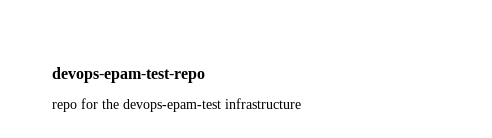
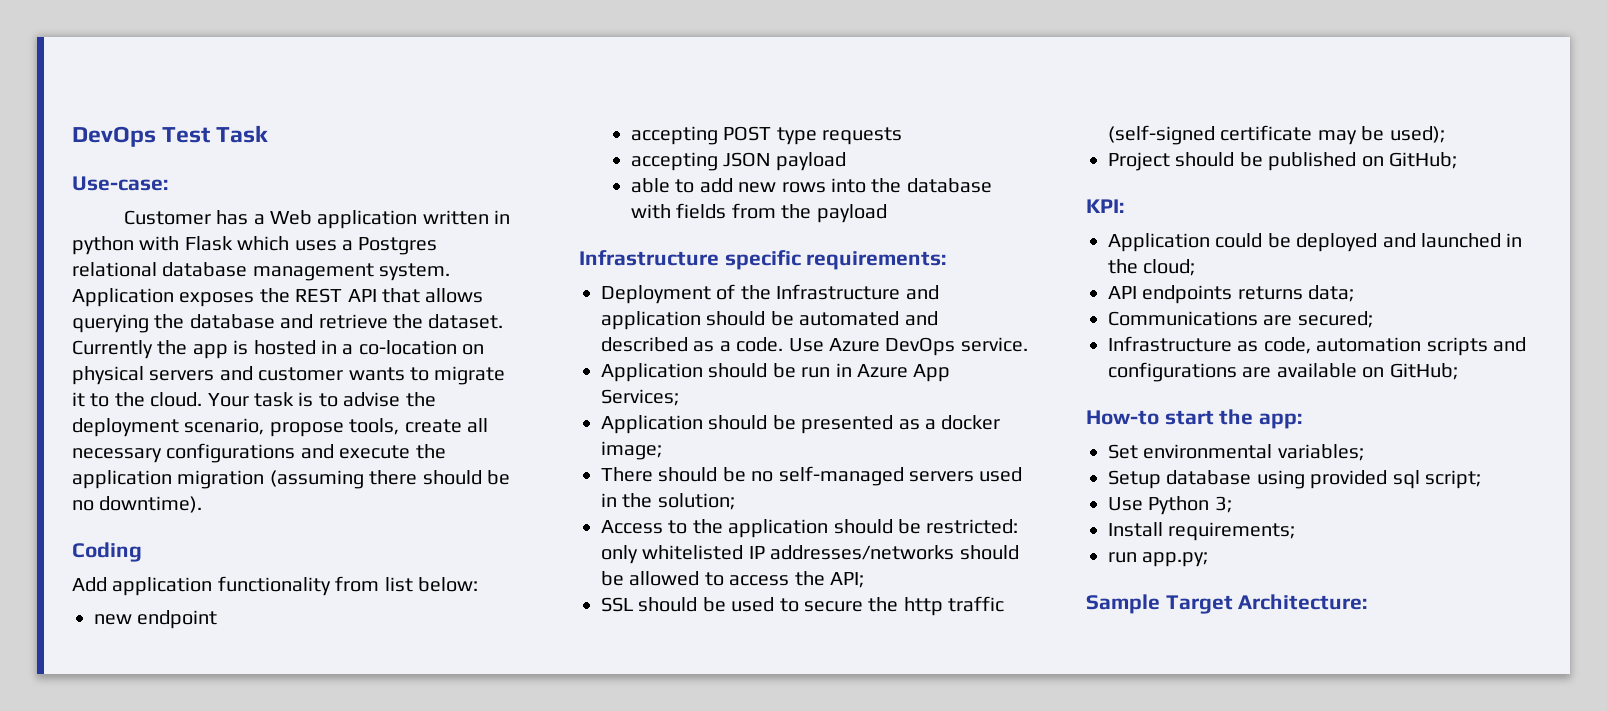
[52,67,205,83] [52,98,301,112] devops-epam-test-repo // repo for the devops-epam-test infrastructure -> [72,125,269,147] [72,176,168,191] [123,210,511,229] [72,236,438,255] [72,262,451,281] [72,288,484,307] [72,314,504,333] [72,340,485,359] [72,366,506,385] [72,392,436,407] [72,418,488,437] [72,443,446,463] [72,470,510,489] [72,496,203,513] [72,542,142,562] [72,576,478,596] [94,610,218,629] [631,126,903,145] [631,152,846,171] [631,178,992,193] [631,203,887,223] [579,250,947,270] [601,284,939,304] [601,311,938,330] [601,337,1028,356] [601,363,951,382] [601,389,679,406] [601,415,1001,434] [601,441,662,460] [601,466,1023,486] [601,493,735,510] [601,519,1019,538] [601,545,1019,564] [601,571,864,588] [601,596,1005,616] [1108,125,1445,145] [1108,152,1457,171] [1086,199,1124,213] [1108,233,1523,252] [1108,259,1196,276] [1108,285,1355,304] [1108,311,1373,328] [1108,336,1526,356] [1108,362,1458,382] [1086,409,1303,429] [1108,444,1364,461] [1108,470,1481,489] [1108,496,1232,515] [1108,522,1296,541] [1108,552,1209,567] [1086,594,1368,614] DevOps Test Task // Use-case: // Customer has a Web application written in python with Flask which uses a Postgres relational database management system. Application exposes the REST API that allows querying the database and retrieve the dataset. Currently the app is hosted in a co-location on physical servers and customer wants to migrate it to the cloud. Your task is to advise the deployment scenario, propose tools, create all necessary configurations and execute the application migration (assuming there should be no downtime). // Coding // Add application functionality from list below: // new endpoint // accepting POST type requests // accepting JSON payload // able to add new rows into the database with fields from the payload // Infrastructure specific requirements: // Deployment of the Infrastructure and application should be automated and described as a code. Use Azure DevOps service. // Application should be run in Azure App Services; // Application should be presented as a docker image; // There should be no self-managed servers used in the solution; // Access to the application should be restricted: only whitelisted IP addresses/networks should be allowed to access the API; // SSL should be used to secure the http traffic (self-signed certificate may be used); // Project should be published on GitHub; // KPI: // Application could be deployed and launched in the cloud; // API endpoints returns data; // Communications are secured; // Infrastructure as code, automation scripts and configurations are available on GitHub; // How-to start the app: // Set environmental variables; // Setup database using provided sql script; // Use Python 3; // Install requirements; // run app.py; // Sample Target Architecture:

